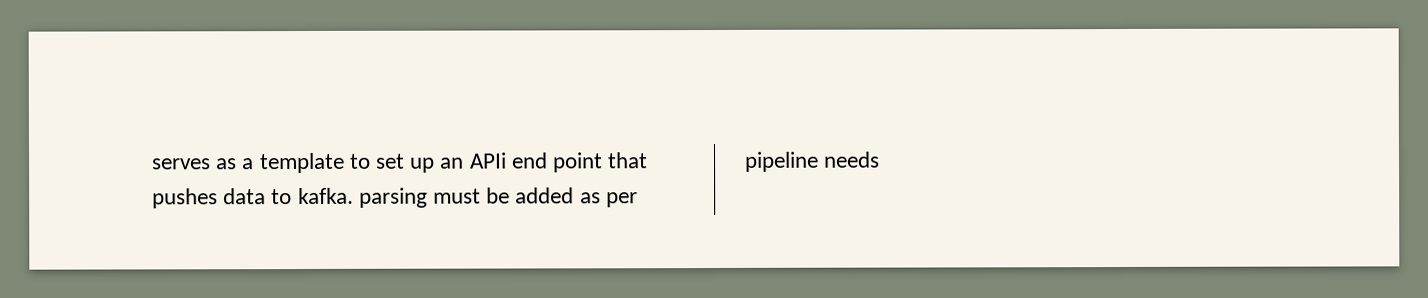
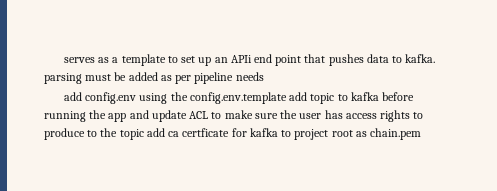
(881, 159) none -> [63,92,415,104] [44,110,424,122] [44,128,422,140] // add config.env using the config.env.template add topic to kafka before running the app and update ACL to make sure the user has access rights to produce to the topic add ca certficate for kafka to project root as chain.pem

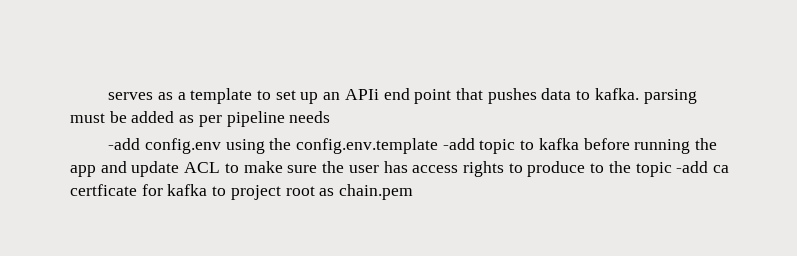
[63,92,82,101] add -> [108,138,141,150] -add
[289,92,308,101] add -> [442,138,475,150] -add
[146,128,165,137] add -> [676,161,709,173] -add

